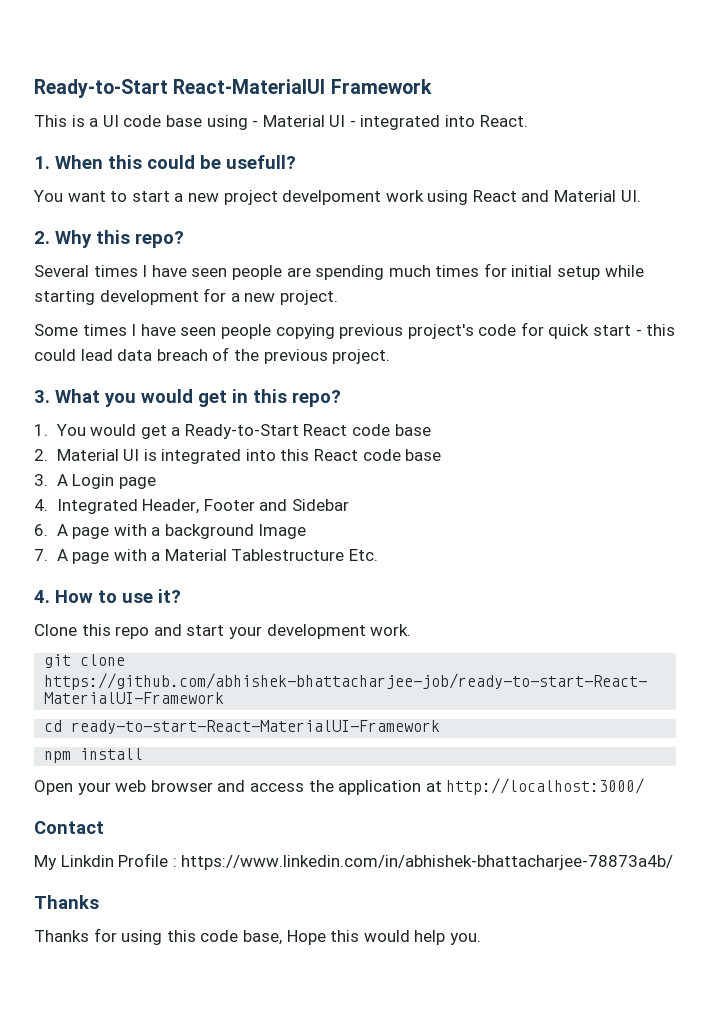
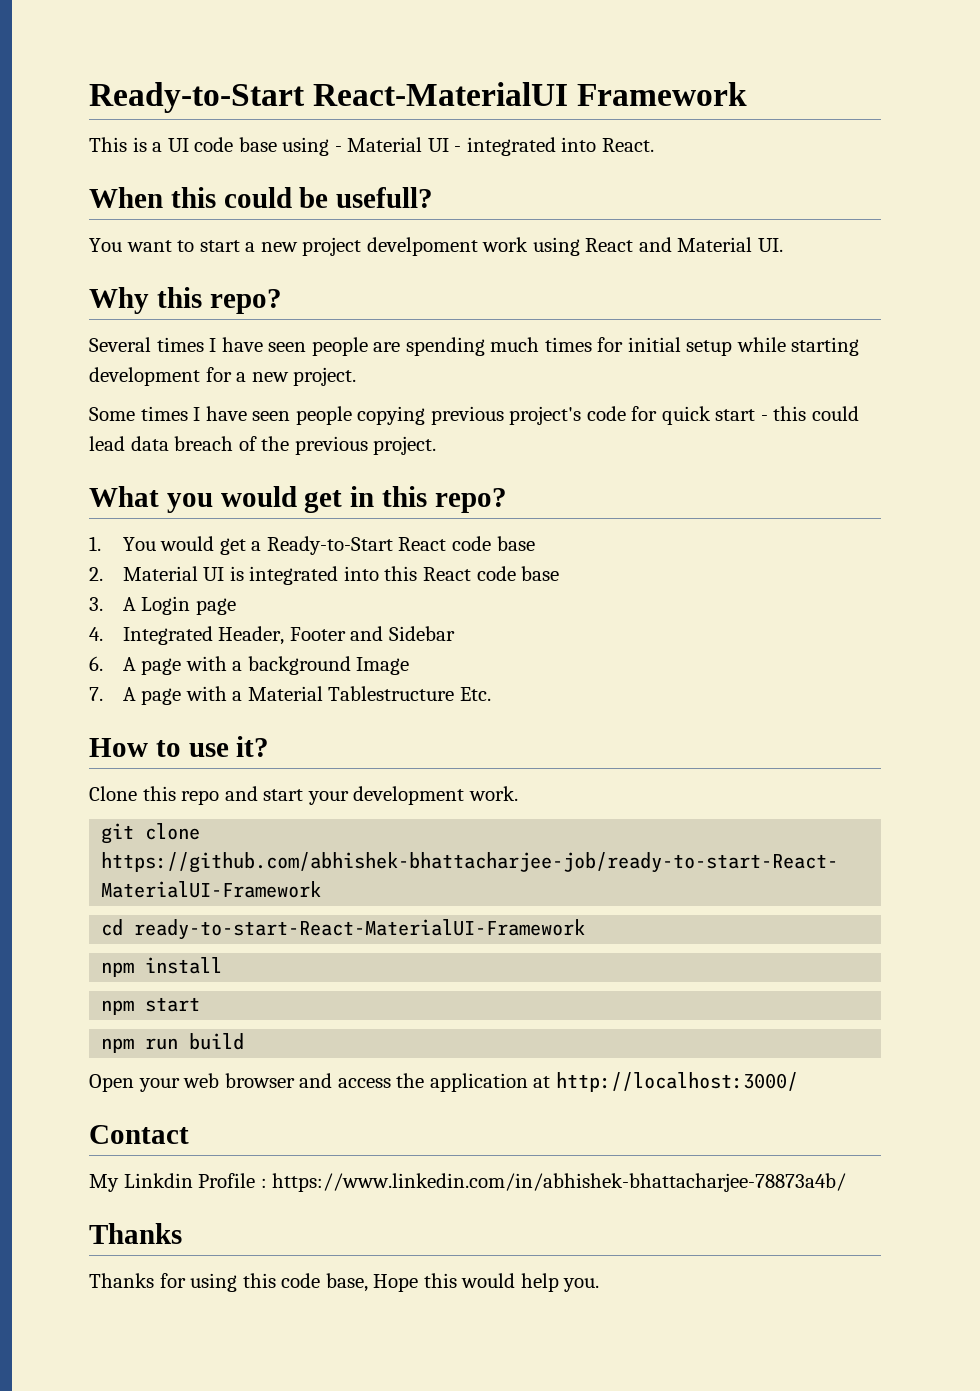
[34,156,50,169] 1. -> (654, 145) none
[34,231,50,244] 2. -> (783, 245) none
[34,390,50,403] 3. -> (437, 445) none
[34,590,50,603] 4. -> (492, 694) none
(144, 754) none -> [101,997,201,1015] [101,1033,245,1053] // npm start // npm run build

